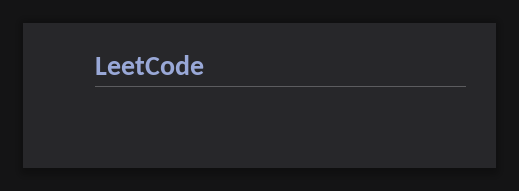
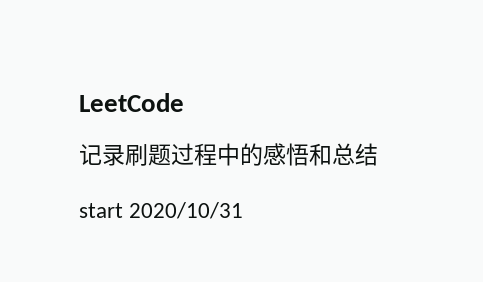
(204, 65) none -> [79,143,378,166] [79,202,244,219] // 记录刷题过程中的感悟和总结 // start 2020/10/31

